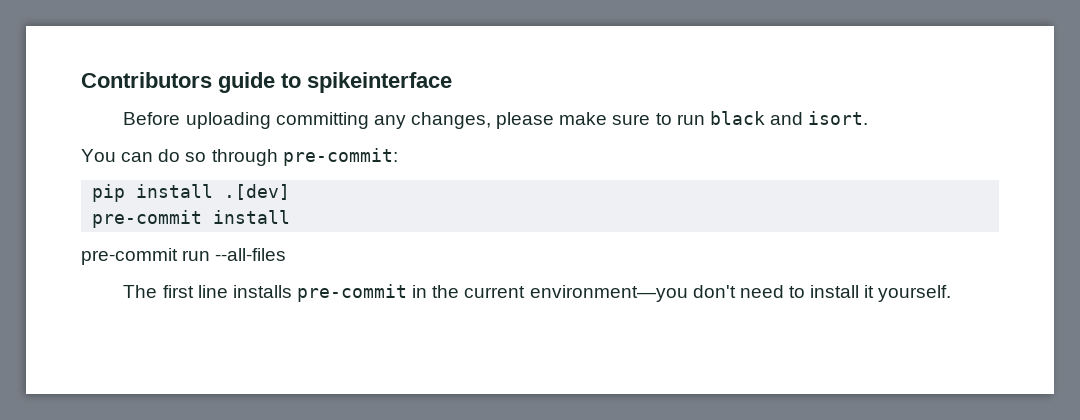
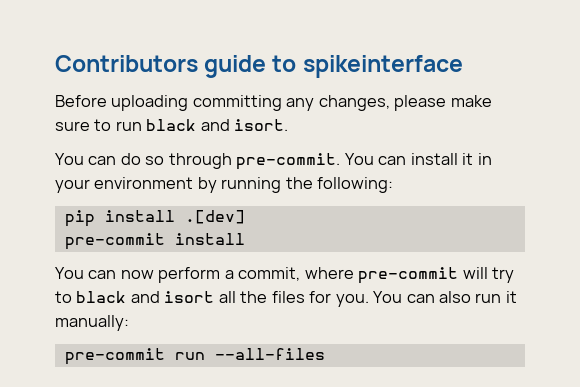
[282,148,398,166] pre-commit: -> [236,153,492,170] [55,177,394,193] pre-commit. You can install it in your environment by running the following:
[81,248,287,265] [123,284,952,302] pre-commit run --all-files // The first line installs pre-commit in the current environment—you don't need to install it yourself. -> [55,267,515,284] [55,291,517,307] [55,315,129,331] [64,348,325,365] You can now perform a commit, where pre-commit will try to black and isort all the files for you. You can also run it manually: // pre-commit run --all-files

